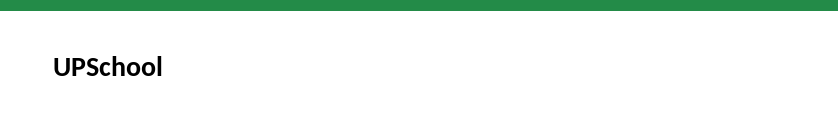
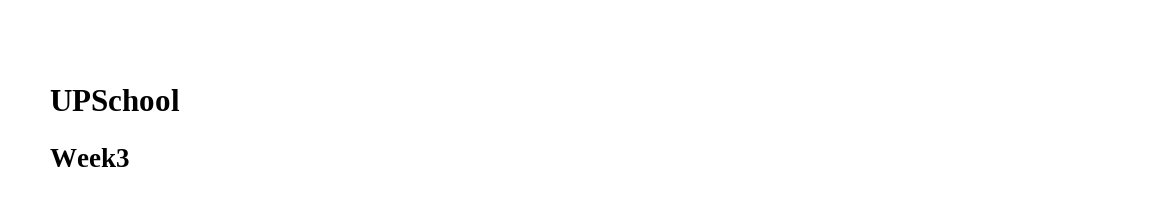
(163, 66) none -> [50,148,130,167] // Week3

